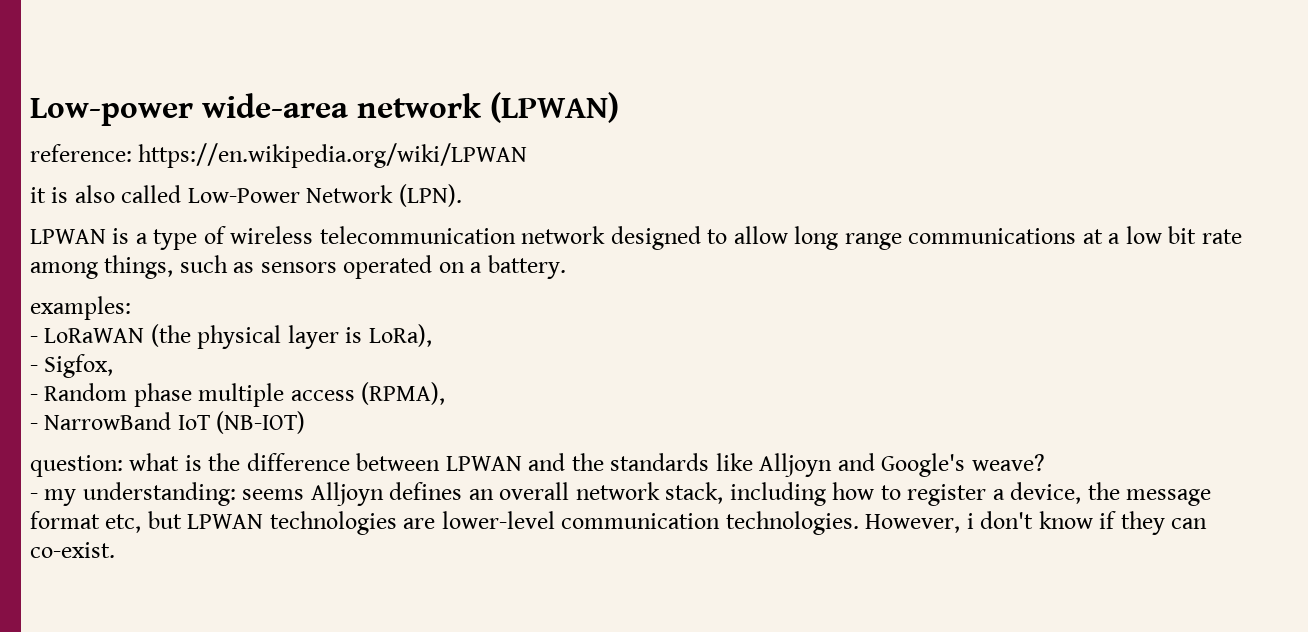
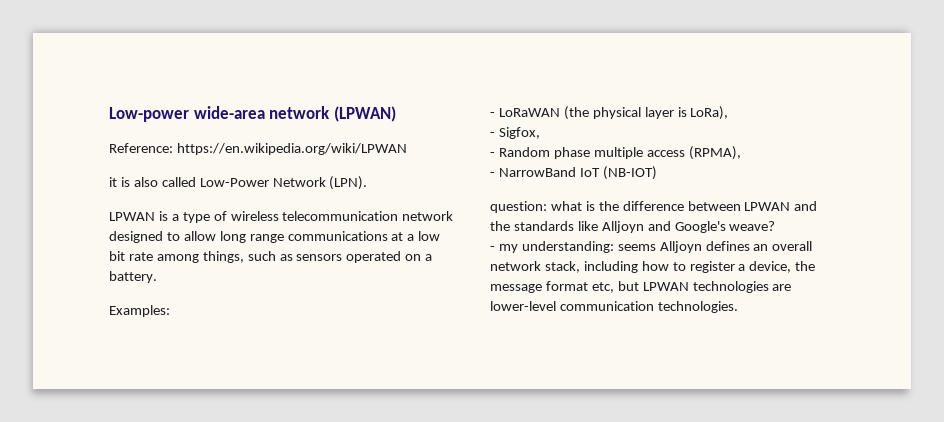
[30,144,132,162] reference: -> [109,143,173,153] Reference:
[30,296,131,320] examples: -> [109,305,170,317] Examples:
[865,511,1208,535] [30,542,115,558] However, i don't know if they can co-exist. -> (738, 307) none

